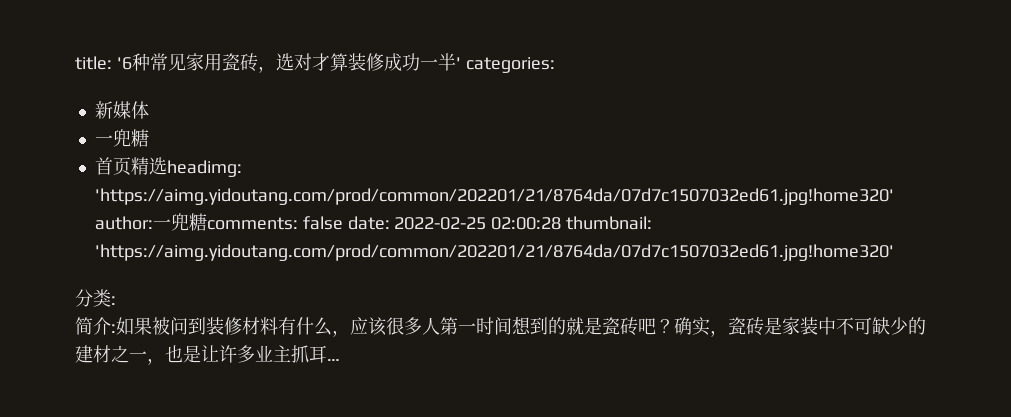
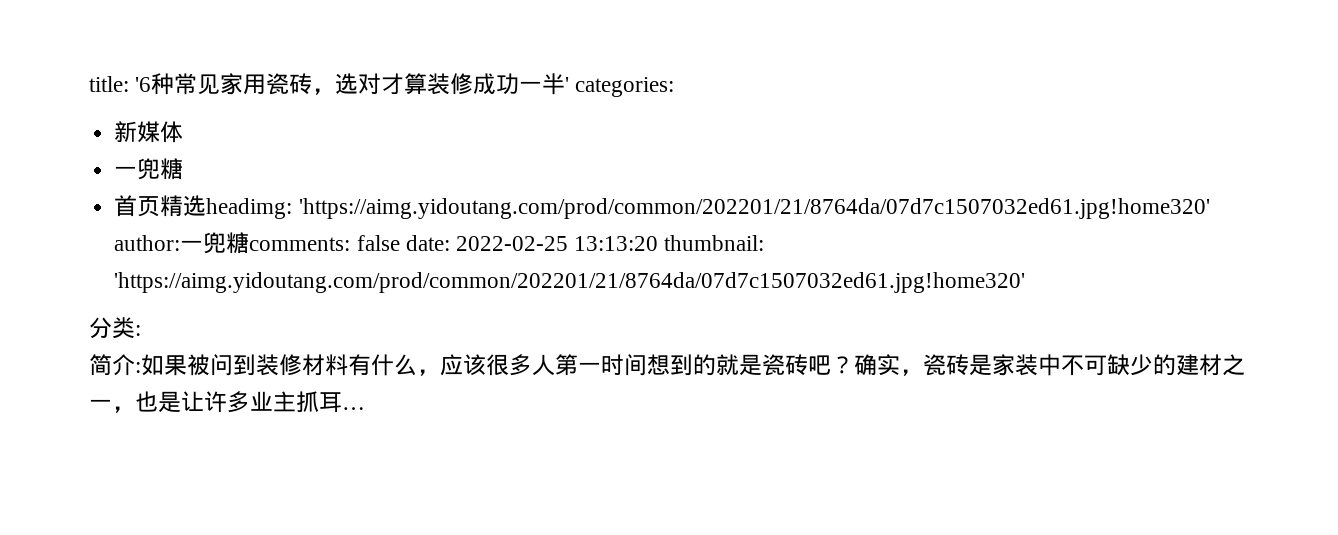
[491,217,562,230] 02:00:28 -> [574,236,659,251] 13:13:20

